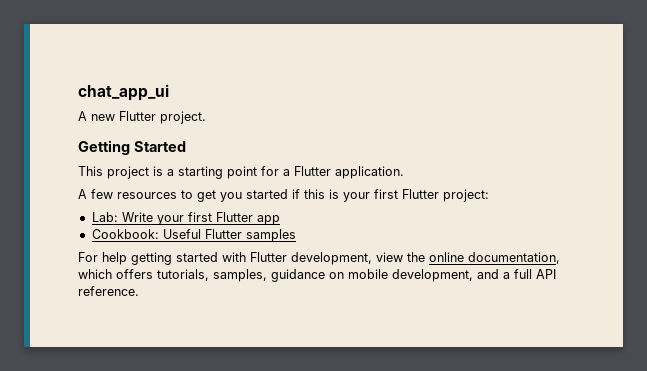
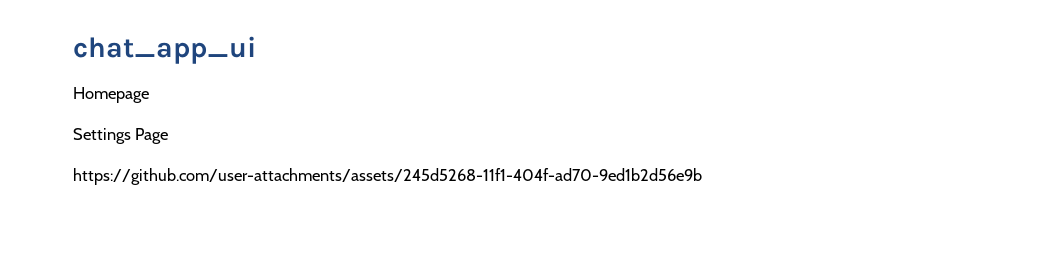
[78,111,206,124] [78,140,186,155] [78,166,404,179] [78,189,489,202] [91,212,280,225] [91,229,296,242] [78,252,560,265] [78,269,556,282] [78,286,139,296] A new Flutter project. // Getting Started // This project is a starting point for a Flutter application. // A few resources to get you started if this is your first Flutter project: // Lab: Write your first Flutter app // Cookbook: Useful Flutter samples // For help getting started with Flutter development, view the online documentation, which offers tutorials, samples, guidance on mobile development, and a full API reference. -> [73,87,149,103] [73,128,169,144] [73,168,702,185] Homepage // Settings Page // https://github.com/user-attachments/assets/245d5268-11f1-404f-ad70-9ed1b2d56e9b

